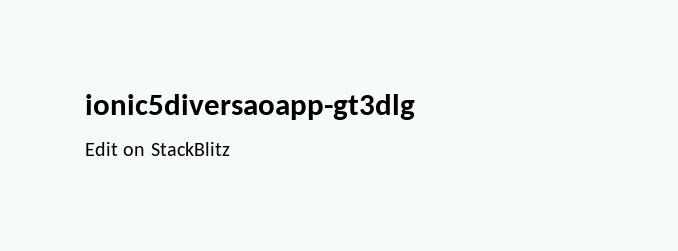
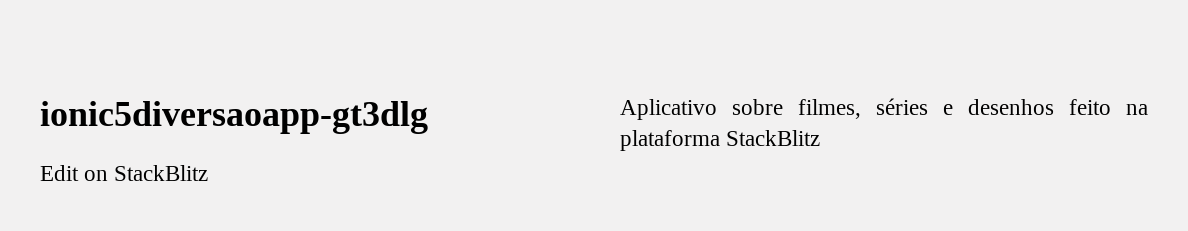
(230, 149) none -> [620,98,1148,120] [620,130,821,151] // Aplicativo sobre filmes, séries e desenhos feito na plataforma StackBlitz

